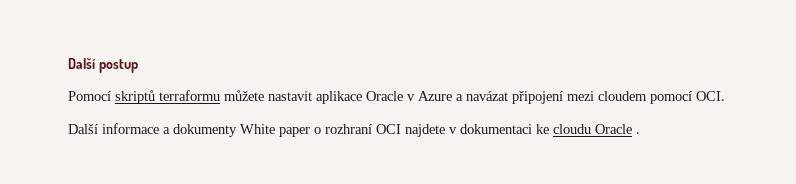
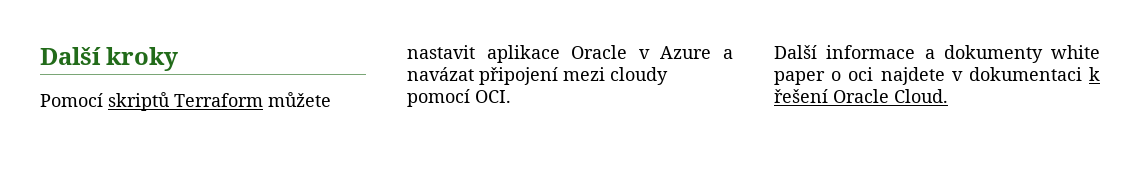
[68,58,138,73] Další postup -> [40,47,179,71] Další kroky
[159,90,220,101] terraformu -> [174,93,263,107] Terraform
[598,91,647,101] cloudem -> [610,67,668,85] cloudy
[240,124,275,134] White -> [1051,45,1100,59] white
[325,124,401,134] rozhraní OCI -> [848,67,874,81] oci
[536,124,640,134] ke cloudu Oracle . -> [1089,67,1100,81] [774,89,948,103] k řešení Oracle Cloud.

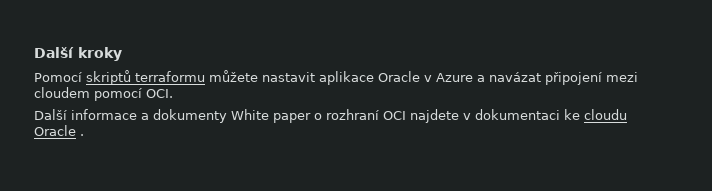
[174,93,263,107] Terraform -> [135,71,205,82] terraformu
[610,67,668,85] cloudy -> [34,87,90,98] cloudem
[1051,45,1100,59] white -> [231,109,269,120] White
[848,67,874,81] oci -> [326,109,406,120] rozhraní OCI
[1089,67,1100,81] [774,89,948,103] k řešení Oracle Cloud. -> [564,109,627,120] [34,125,84,136] ke cloudu Oracle .

